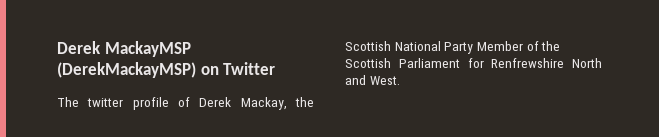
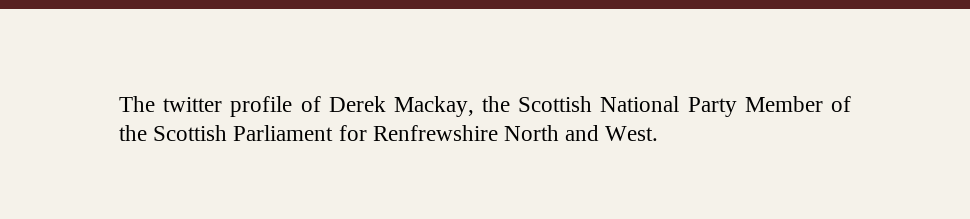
[57,41,191,57] [57,62,276,78] Derek MackayMSP (DerekMackayMSP) on Twitter // -> (119, 104) none

